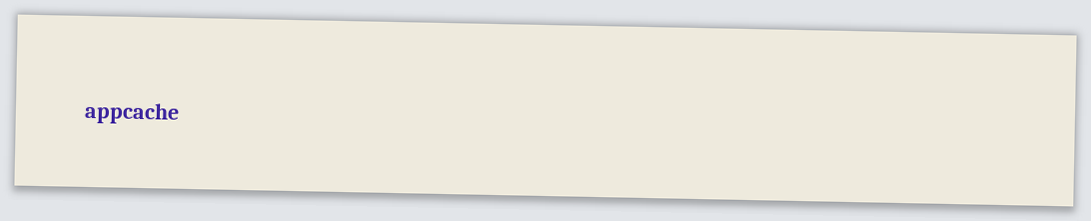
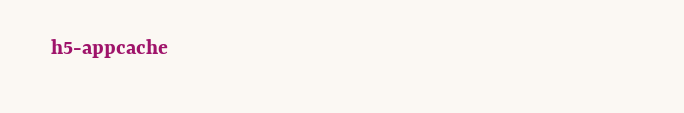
[84,101,180,125] appcache -> [51,39,168,58] h5-appcache

